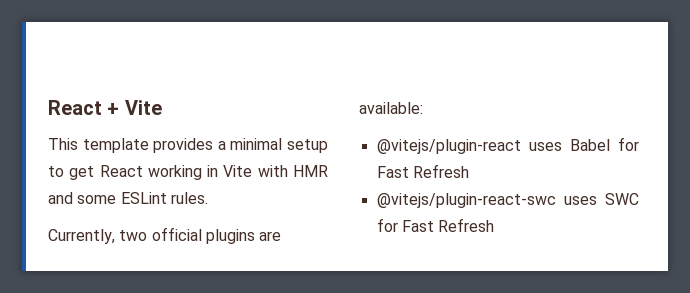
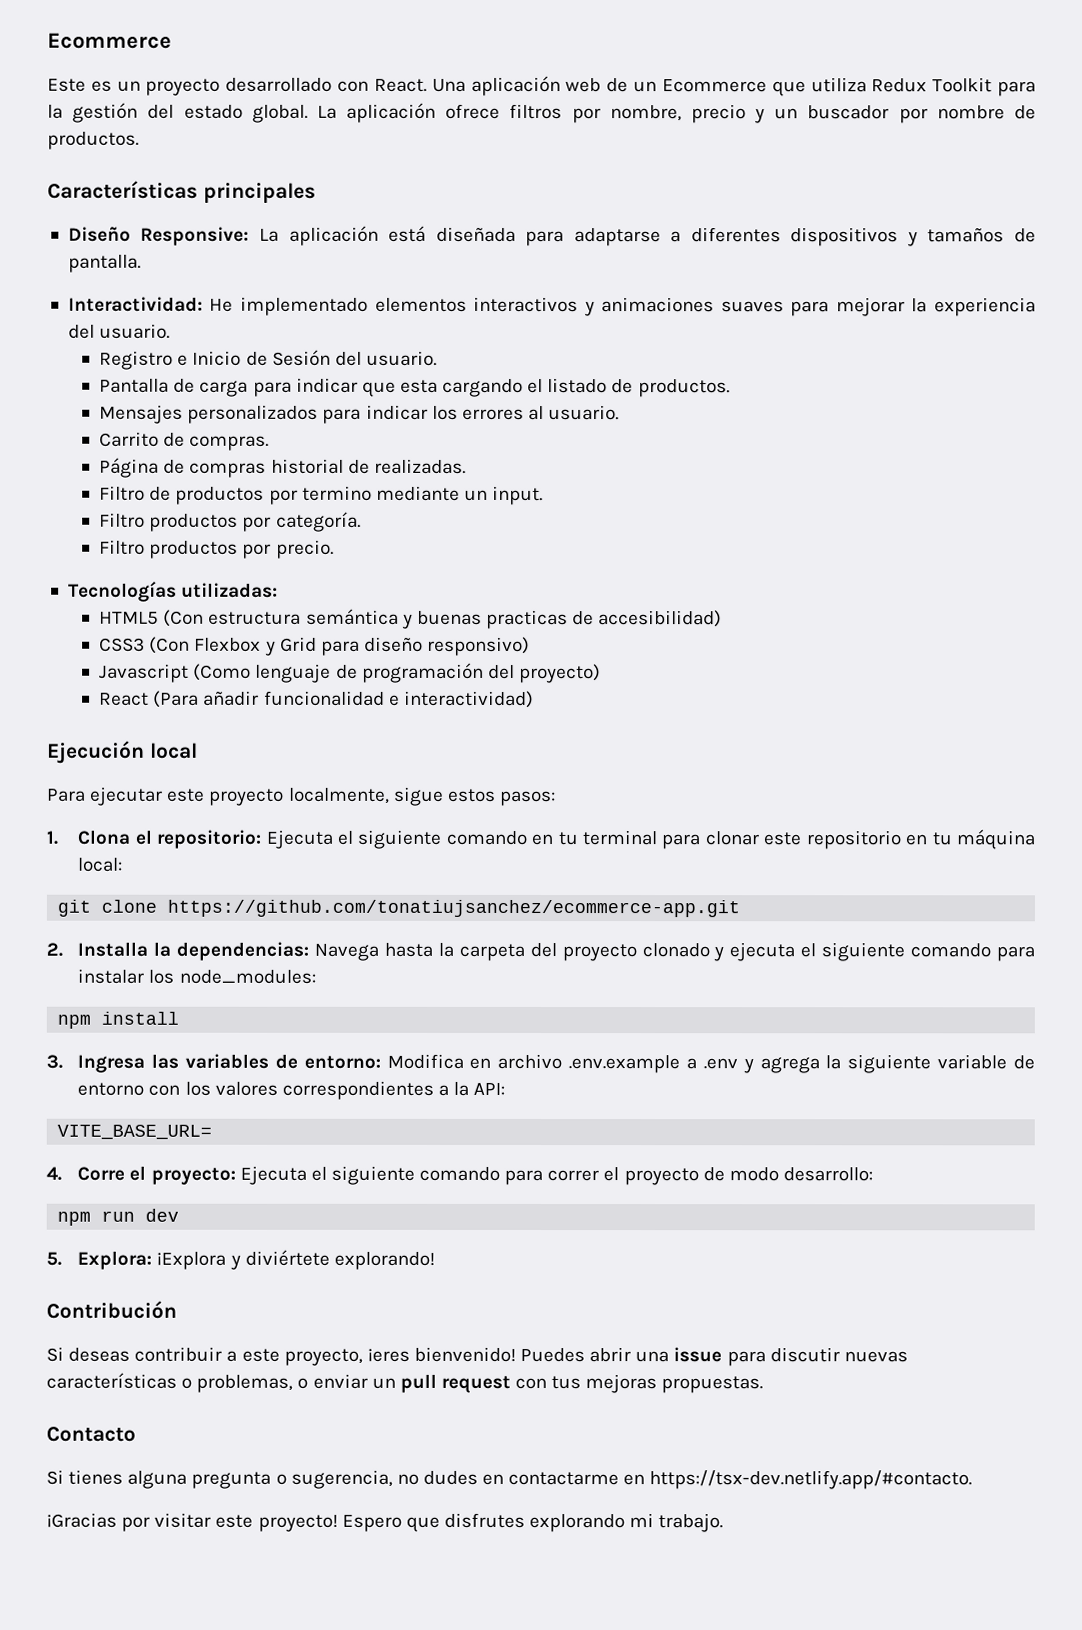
[48,100,162,115] [48,138,328,153] [48,165,328,180] [48,192,208,204] [48,227,282,244] [359,102,423,114] [376,137,639,154] [376,164,469,178] [376,193,639,208] [376,218,495,232] React + Vite // This template provides a minimal setup to get React working in Vite with HMR and some ESLint rules. // Currently, two official plugins are available: // @vitejs/plugin-react uses Babel for Fast Refresh // @vitejs/plugin-react-swc uses SWC for Fast Refresh -> [47,32,172,49] [47,75,1037,97] [47,102,1036,124] [47,131,139,150] [47,180,316,203] [67,225,1036,247] [67,254,141,273] [67,296,1036,317] [67,323,171,339] [99,349,437,370] [99,377,730,398] [99,404,620,424] [99,431,270,451] [99,457,466,478] [99,485,544,506] [99,511,361,532] [99,539,334,559] [67,581,279,602] [99,608,723,630] [99,636,531,656] [99,662,601,684] [99,690,534,708] [47,740,198,764] [47,786,556,807] [46,829,1036,850] [77,857,123,872] [57,899,741,918] [46,941,1036,962] [77,968,316,984] [57,1011,180,1029] [46,1053,1036,1074] [77,1080,506,1100] [57,1124,213,1140] [46,1165,873,1186] [57,1208,180,1226] [46,1249,435,1270] [46,1300,177,1319] [46,1346,908,1367] [46,1372,764,1394] [46,1426,136,1442] [46,1469,973,1490] [46,1512,724,1533] Ecommerce // Este es un proyecto desarrollado con React. Una aplicación web de un Ecommerce que utiliza Redux Toolkit para la gestión del estado global. La aplicación ofrece filtros por nombre, precio y un buscador por nombre de productos. // Características principales // Diseño Responsive: La aplicación está diseñada para adaptarse a diferentes dispositivos y tamaños de pantalla. // Interactividad: He implementado elementos interactivos y animaciones suaves para mejorar la experiencia del usuario. // Registro e Inicio de Sesión del usuario. // Pantalla de carga para indicar que esta cargando el listado de productos. // Mensajes personalizados para indicar los errores al usuario. // Carrito de compras. // Página de compras historial de realizadas. // Filtro de productos por termino mediante un input. // Filtro productos por categoría. // Filtro productos por precio. // Tecnologías utilizadas: // HTML5 (Con estructura semántica y buenas practicas de accesibilidad) // CSS3 (Con Flexbox y Grid para diseño responsivo) // Javascript (Como lenguaje de programación del proyecto) // React (Para añadir funcionalidad e interactividad) // Ejecución local // Para ejecutar este proyecto localmente, sigue estos pasos: // 1. Clona el repositorio: Ejecuta el siguiente comando en tu terminal para clonar este repositorio en tu máquina local: // git clone https://github.com/tonatiujsanchez/ecommerce-app.git // 2. Installa la dependencias: Navega hasta la carpeta del proyecto clonado y ejecuta el siguiente comando para instalar los node_modules: // npm install // 3. Ingresa las variables de entorno: Modifica en archivo .env.example a .env y agrega la siguiente variable de entorno con los valores correspondientes a la API: // VITE_BASE_URL= // 4. Corre el proyecto: Ejecuta el siguiente comando para correr el proyecto de modo desarrollo: // npm run dev // 5. Explora: ¡Explora y diviértete explorando! // Contribución // Si deseas contribuir a este proyecto, ¡eres bienvenido! Puedes abrir una issue para discutir nuevas características o problemas, o enviar un pull request con tus mejoras propuestas. // Contacto // Si tienes alguna pregunta o sugerencia, no dudes en contactarme en https://tsx-dev.netlify.app/#contacto. // ¡Gracias por visitar este proyecto! Espero que disfrutes explorando mi trabajo.

